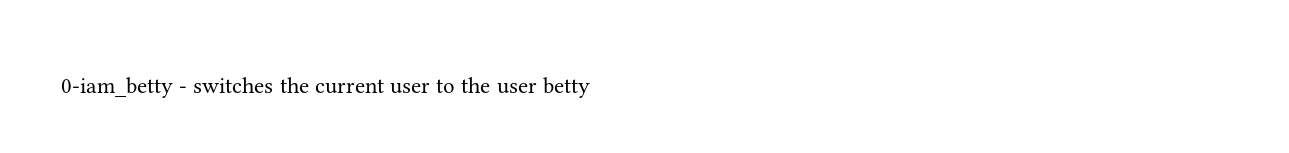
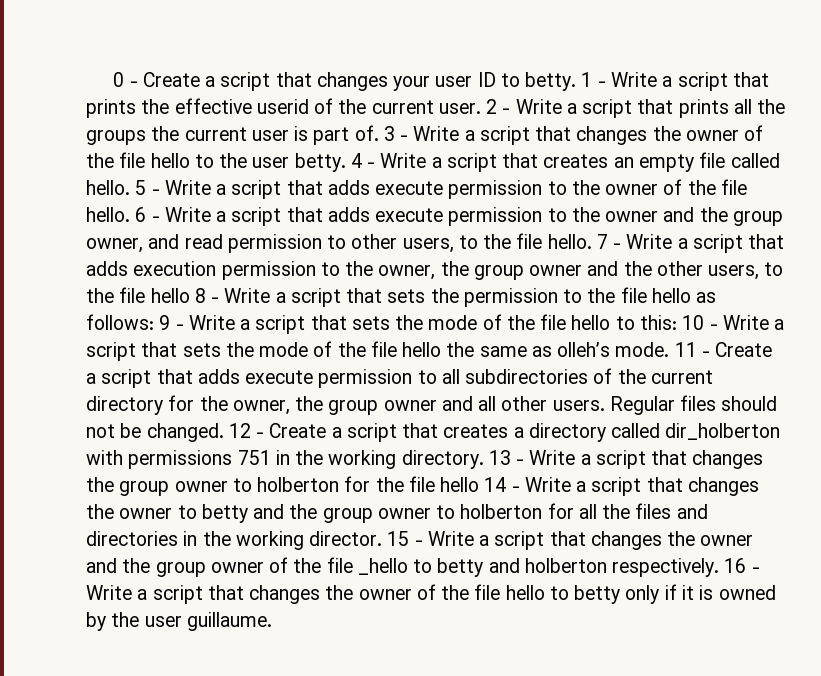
[61,77,590,98] 0-iam_betty - switches the current user to the user betty -> [113,72,769,91] [86,98,786,118] [86,125,764,145] [86,152,780,172] [86,179,747,199] [86,207,783,226] [86,233,785,253] [86,261,784,280] [86,287,717,307] [86,314,785,334] [86,341,773,361] [86,368,713,388] [86,395,778,415] [86,423,781,442] [86,450,764,469] [86,476,759,496] [86,503,708,523] [86,531,754,550] [86,557,760,577] [86,584,776,604] [86,612,272,631] 0 - Create a script that changes your user ID to betty. 1 - Write a script that prints the effective userid of the current user. 2 - Write a script that prints all the groups the current user is part of. 3 - Write a script that changes the owner of the file hello to the user betty. 4 - Write a script that creates an empty file called hello. 5 - Write a script that adds execute permission to the owner of the file hello. 6 - Write a script that adds execute permission to the owner and the group owner, and read permission to other users, to the file hello. 7 - Write a script that adds execution permission to the owner, the group owner and the other users, to the file hello 8 - Write a script that sets the permission to the file hello as follows: 9 - Write a script that sets the mode of the file hello to this: 10 - Write a script that sets the mode of the file hello the same as olleh’s mode. 11 - Create a script that adds execute permission to all subdirectories of the current directory for the owner, the group owner and all other users. Regular files should not be changed. 12 - Create a script that creates a directory called dir_holberton with permissions 751 in the working directory. 13 - Write a script that changes the group owner to holberton for the file hello 14 - Write a script that changes the owner to betty and the group owner to holberton for all the files and directories in the working director. 15 - Write a script that changes the owner and the group owner of the file _hello to betty and holberton respectively. 16 - Write a script that changes the owner of the file hello to betty only if it is owned by the user guillaume.

